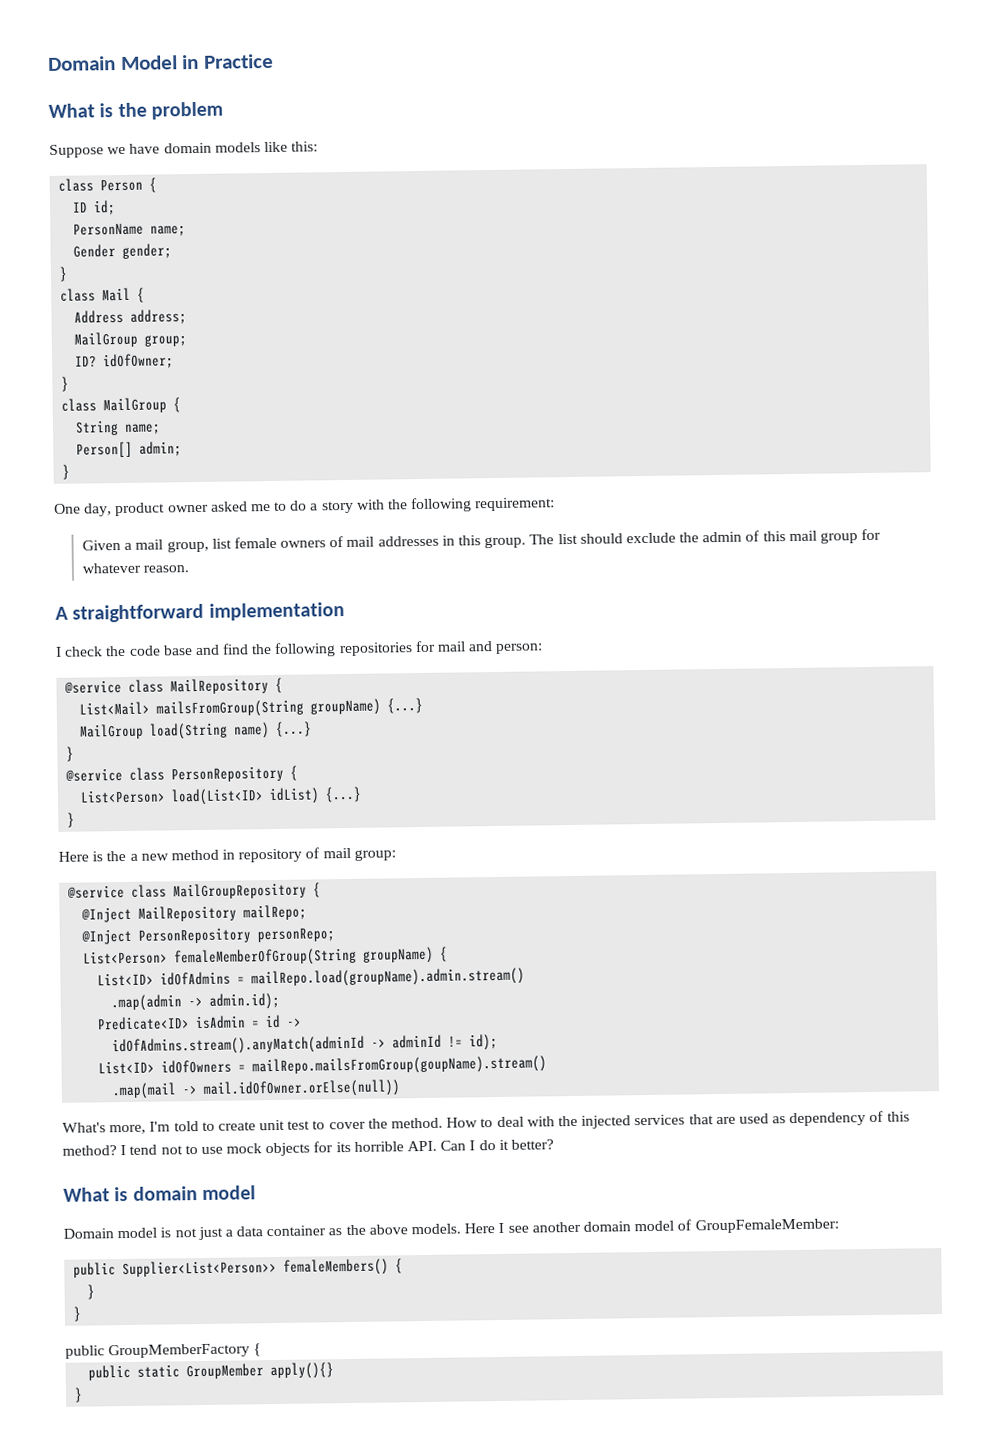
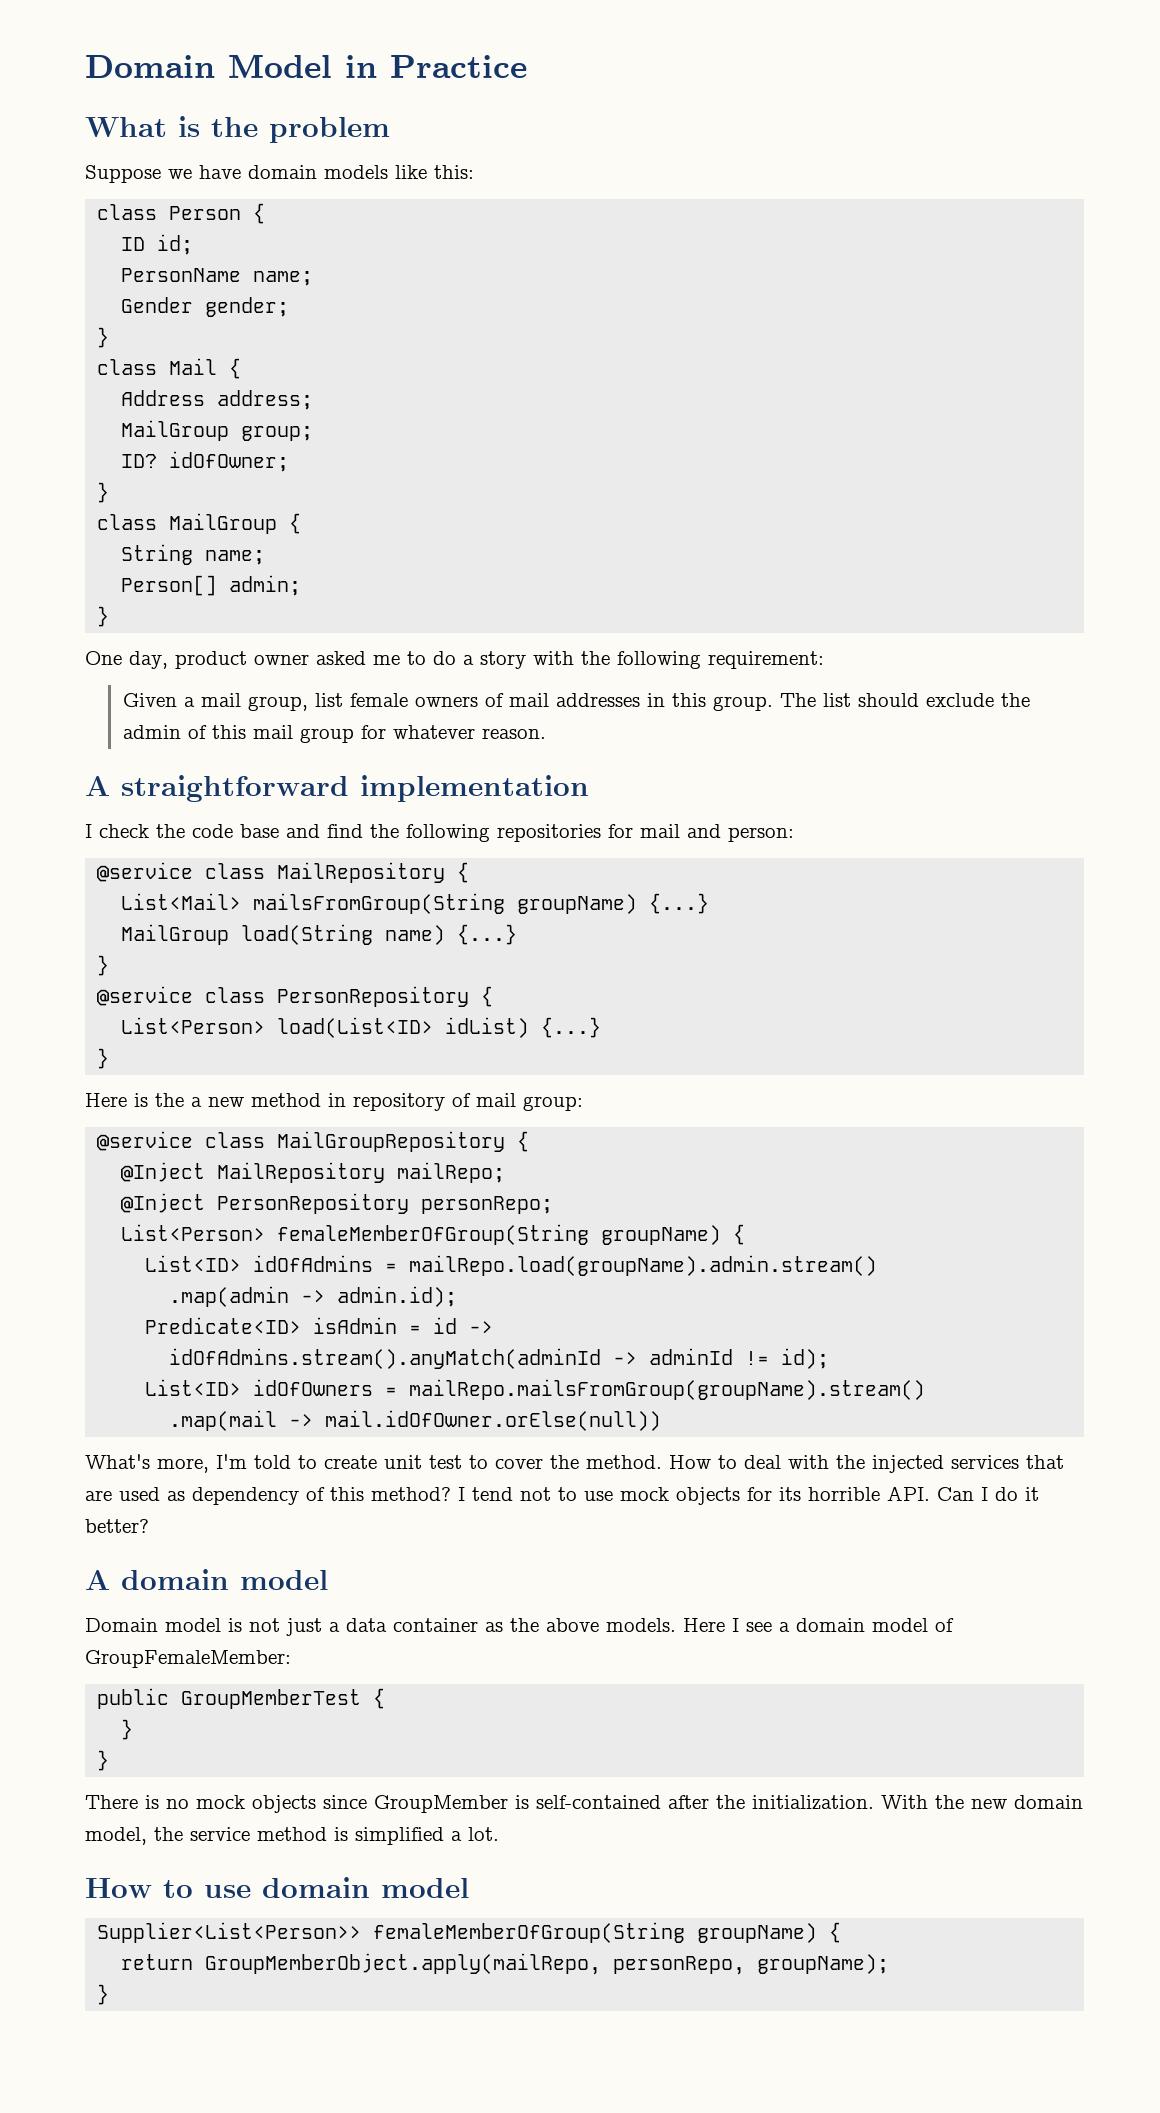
[252,1055,548,1076] mailRepo.mailsFromGroup(goupName).stream() -> [409,1379,926,1400] mailRepo.mailsFromGroup(groupName).stream()
[63,1186,129,1202] What is -> [85,1570,110,1590] A
[531,1221,581,1233] another -> [779,1622,790,1632] a
[122,1258,390,1278] Supplier<List<Person>> femaleMembers() -> [181,1689,362,1709] GroupMemberTest
[65,1343,262,1359] [88,1362,335,1381] public GroupMemberFactory { // public static GroupMember apply(){} -> [85,1795,1083,1813] [85,1827,499,1845] [85,1877,469,1898] [97,1922,842,1943] [121,1953,890,1975] There is no mock objects since GroupMember is self-contained after the initialization. With the new domain model, the service method is simplified a lot. // How to use domain model // Supplier<List<Person>> femaleMemberOfGroup(String groupName) { // return GroupMemberObject.apply(mailRepo, personRepo, groupName);

